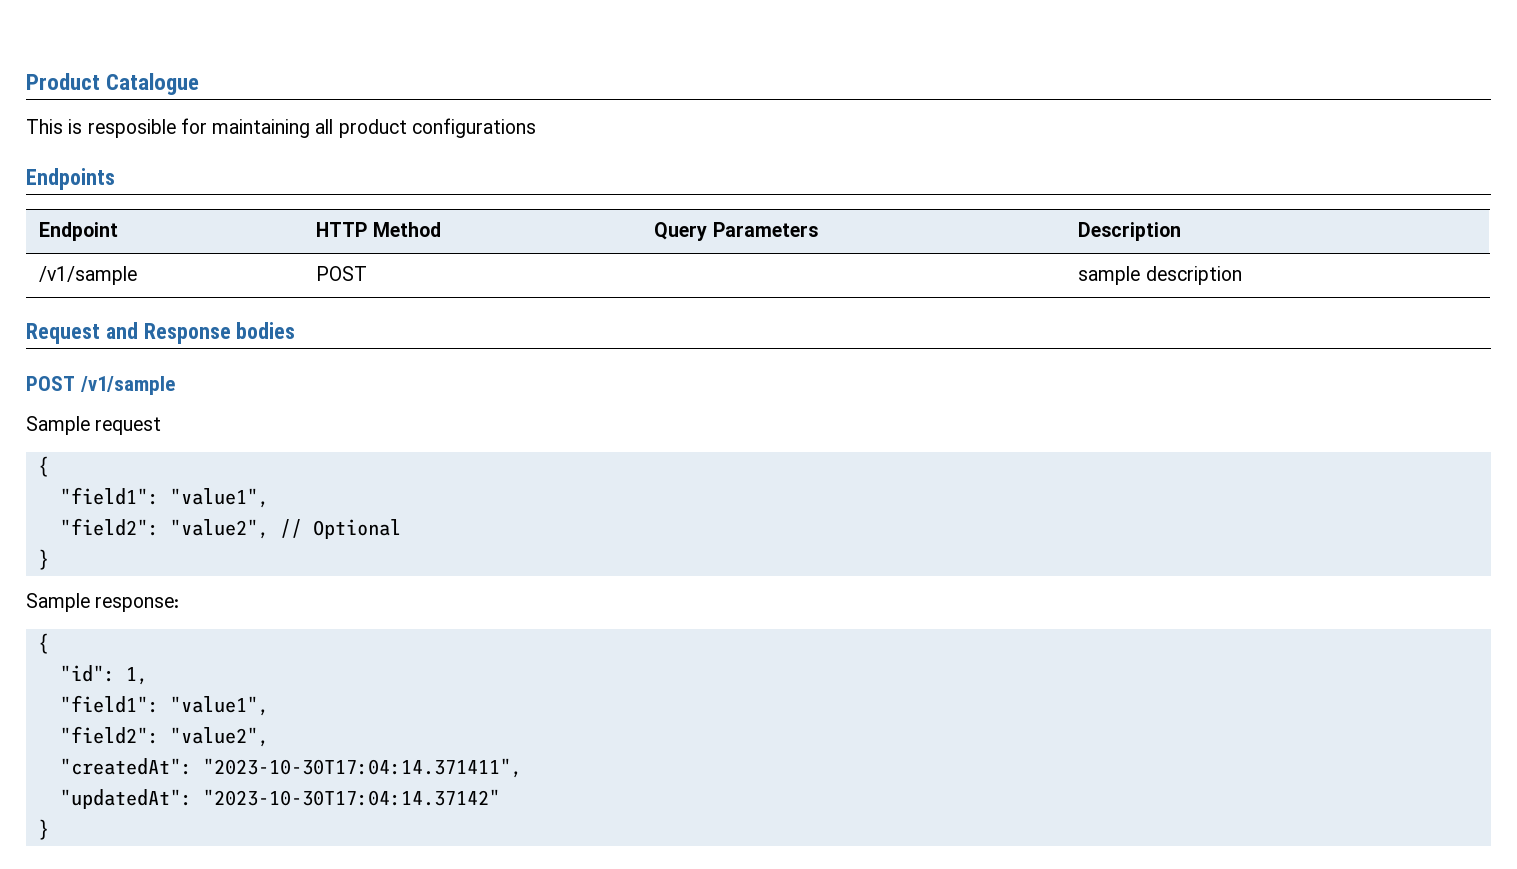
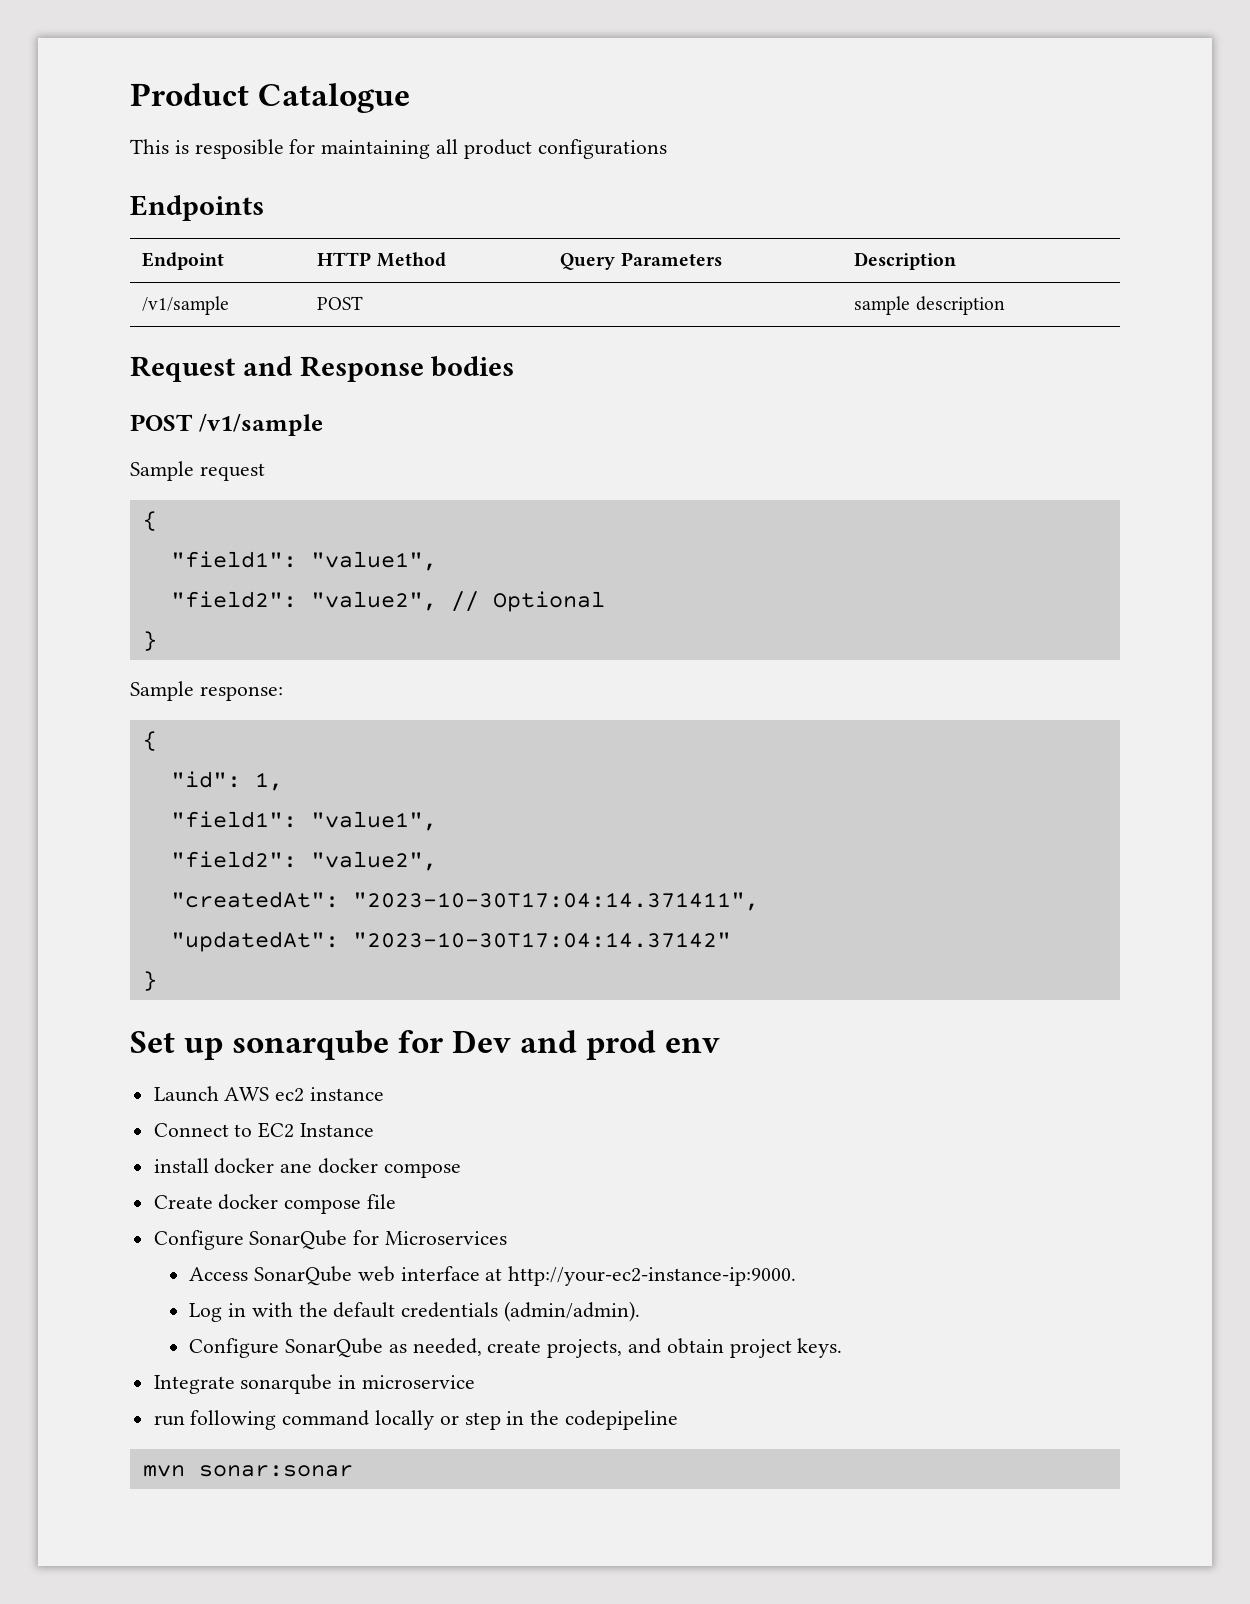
(49, 829) none -> [130,1030,721,1060] [153,1086,385,1102] [153,1122,375,1138] [153,1158,461,1178] [153,1194,397,1214] [153,1230,508,1250] [189,1266,797,1286] [189,1301,640,1322] [189,1338,843,1358] [153,1374,476,1394] [153,1410,679,1430] [142,1465,353,1477] // Set up sonarqube for Dev and prod env // Launch AWS ec2 instance // Connect to EC2 Instance // install docker ane docker compose // Create docker compose file // Configure SonarQube for Microservices // Access SonarQube web interface at http://your-ec2-instance-ip:9000. // Log in with the default credentials (admin/admin). // Configure SonarQube as needed, create projects, and obtain project keys. // Integrate sonarqube in microservice // run following command locally or step in the codepipeline // mvn sonar:sonar

